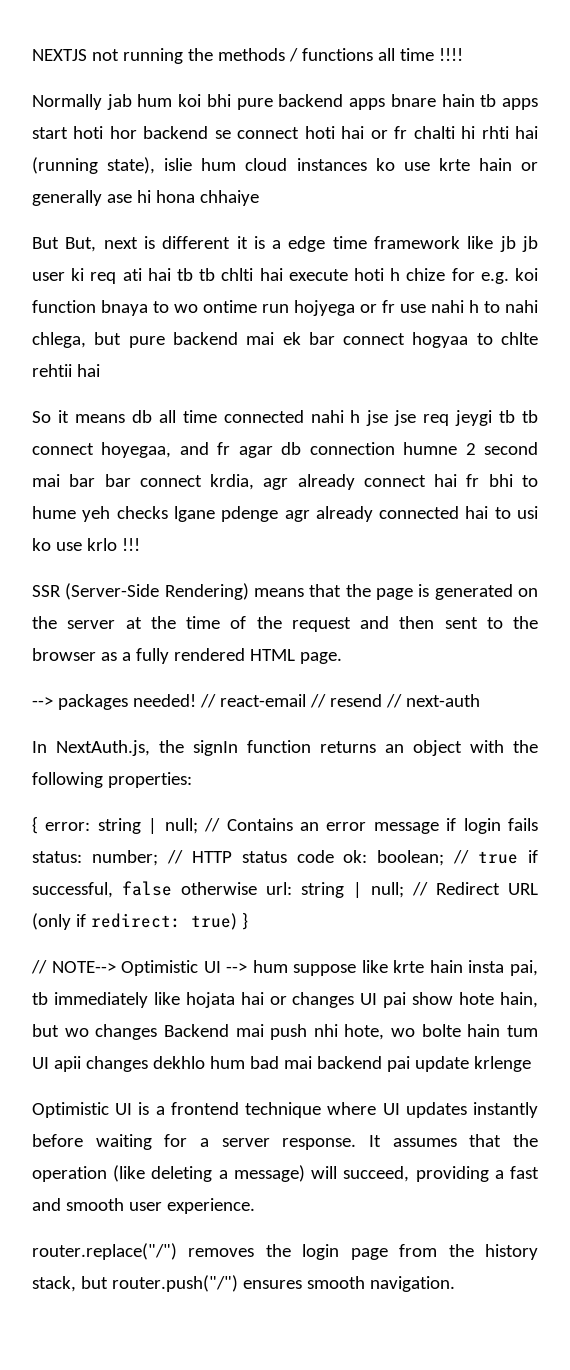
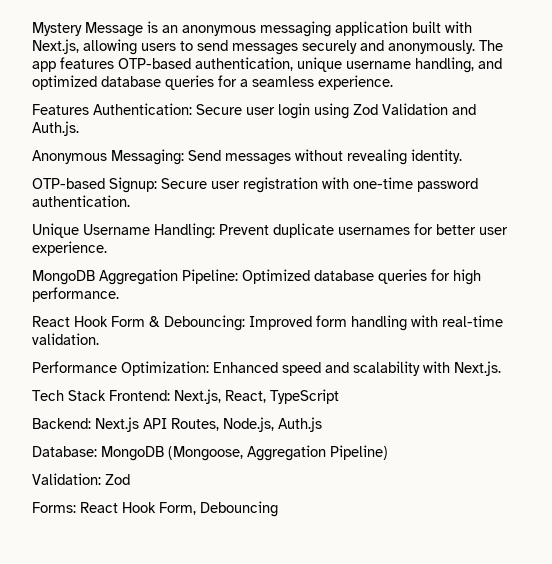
[32,48,463,64] [32,94,539,110] [32,126,538,139] [32,157,539,174] [32,190,259,206] [32,236,539,252] [32,268,538,284] [32,300,538,316] [32,332,538,348] [32,364,100,377] [32,410,539,426] [32,442,539,458] [32,474,538,490] [32,506,538,522] [32,538,140,551] [32,583,538,600] [32,616,538,632] [32,648,342,664] [32,694,480,710] [32,740,538,756] [32,772,192,788] [32,816,539,834] [32,850,538,866] [32,881,538,898] [32,912,248,930] [31,960,538,976] [32,992,539,1008] [32,1024,538,1040] [32,1056,531,1072] [32,1102,538,1118] [32,1134,538,1150] [32,1165,539,1182] [32,1198,255,1214] [32,1243,539,1260] [32,1275,455,1292] NEXTJS not running the methods / functions all time !!!! // Normally jab hum koi bhi pure backend apps bnare hain tb apps start hoti hor backend se connect hoti hai or fr chalti hi rhti hai (running state), islie hum cloud instances ko use krte hain or generally ase hi hona chhaiye // But But, next is different it is a edge time framework like jb jb user ki req ati hai tb tb chlti hai execute hoti h chize for e.g. koi function bnaya to wo ontime run hojyega or fr use nahi h to nahi chlega, but pure backend mai ek bar connect hogyaa to chlte rehtii hai // So it means db all time connected nahi h jse jse req jeygi tb tb connect hoyegaa, and fr agar db connection humne 2 second mai bar bar connect krdia, agr already connect hai fr bhi to hume yeh checks lgane pdenge agr already connected hai to usi ko use krlo !!! // SSR (Server-Side Rendering) means that the page is generated on the server at the time of the request and then sent to the browser as a fully rendered HTML page. // --> packages needed! // react-email // resend // next-auth // In NextAuth.js, the signIn function returns an object with the following properties: // { error: string | null; // Contains an error message if login fails status: number; // HTTP status code ok: boolean; // true if successful, false otherwise url: string | null; // Redirect URL (only if redirect: true) } // // NOTE--> Optimistic UI --> hum suppose like krte hain insta pai, tb immediately like hojata hai or changes UI pai show hote hain, but wo changes Backend mai push nhi hote, wo bolte hain tum UI apii changes dekhlo hum bad mai backend pai update krlenge // Optimistic UI is a frontend technique where UI updates instantly before waiting for a server response. It assumes that the operation (like deleting a message) will succeed, providing a fast and smooth user experience. // router.replace("/") removes the login page from the history stack, but router.push("/") ensures smooth navigation. -> [32,21,472,37] [32,39,503,55] [32,57,502,73] [32,75,393,90] [32,103,476,119] [32,121,79,136] [32,149,462,165] [32,177,478,193] [32,195,130,207] [32,223,508,239] [32,241,107,256] [32,269,481,285] [32,287,119,302] [32,315,503,331] [32,333,99,345] [32,361,501,376] [32,389,339,404] [32,417,322,432] [32,445,388,461] [32,473,130,485] [32,501,278,517] Mystery Message is an anonymous messaging application built with Next.js, allowing users to send messages securely and anonymously. The app features OTP-based authentication, unique username handling, and optimized database queries for a seamless experience. // Features Authentication: Secure user login using Zod Validation and Auth.js. // Anonymous Messaging: Send messages without revealing identity. // OTP-based Signup: Secure user registration with one-time password authentication. // Unique Username Handling: Prevent duplicate usernames for better user experience. // MongoDB Aggregation Pipeline: Optimized database queries for high performance. // React Hook Form & Debouncing: Improved form handling with real-time validation. // Performance Optimization: Enhanced speed and scalability with Next.js. // Tech Stack Frontend: Next.js, React, TypeScript // Backend: Next.js API Routes, Node.js, Auth.js // Database: MongoDB (Mongoose, Aggregation Pipeline) // Validation: Zod // Forms: React Hook Form, Debouncing

